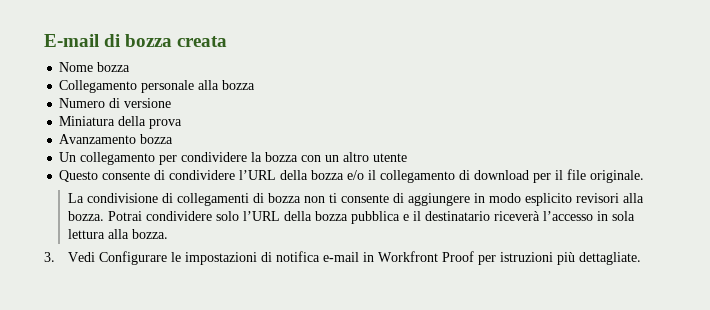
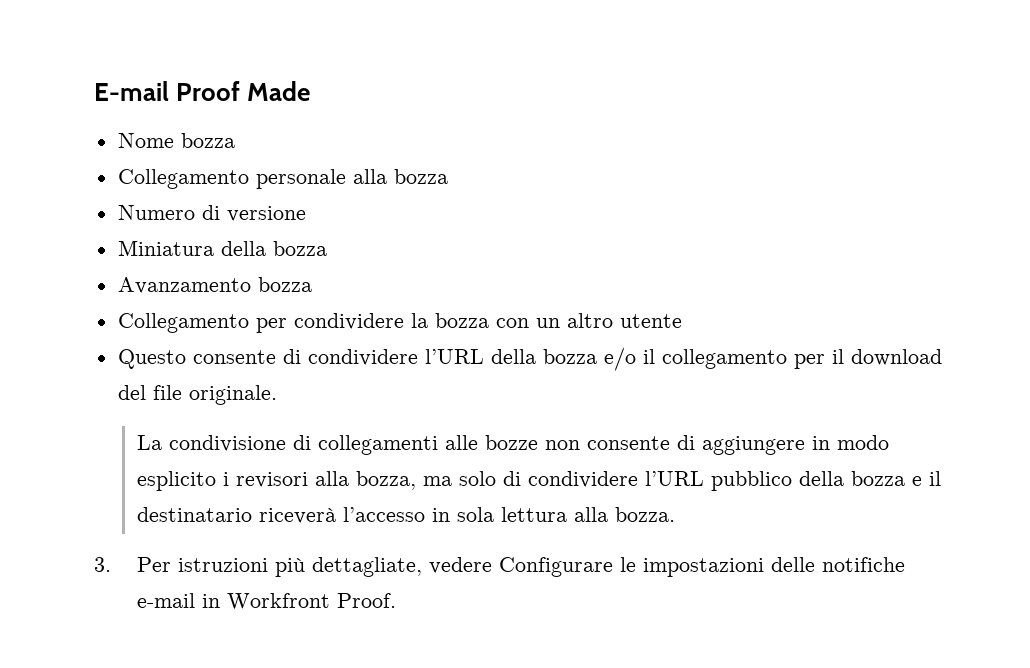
[104,34,228,47] di bozza creata -> [176,81,311,101] Proof Made
[149,119,183,129] prova -> [272,241,327,256] bozza
[59,152,156,165] Un collegamento -> [117,313,249,333] Collegamento
[459,170,564,183] di download per il -> [793,349,942,369] [117,385,146,400] per il download del
[252,193,337,203] di bozza non ti -> [444,435,580,450] alle bozze non
(572, 199) none -> [222,472,229,486] i
[67,211,400,224] bozza. Potrai condividere solo l’URL della bozza pubblica -> [355,471,905,491] bozza, ma solo di condividere l’URL pubblico della bozza
[67,252,95,262] Vedi -> [136,557,492,577] Per istruzioni più dettagliate, vedere
[260,251,320,262] di notifica -> [770,557,905,572] delle notifiche
[441,251,641,265] Proof per istruzioni più dettagliate. -> [336,593,396,608] Proof.

